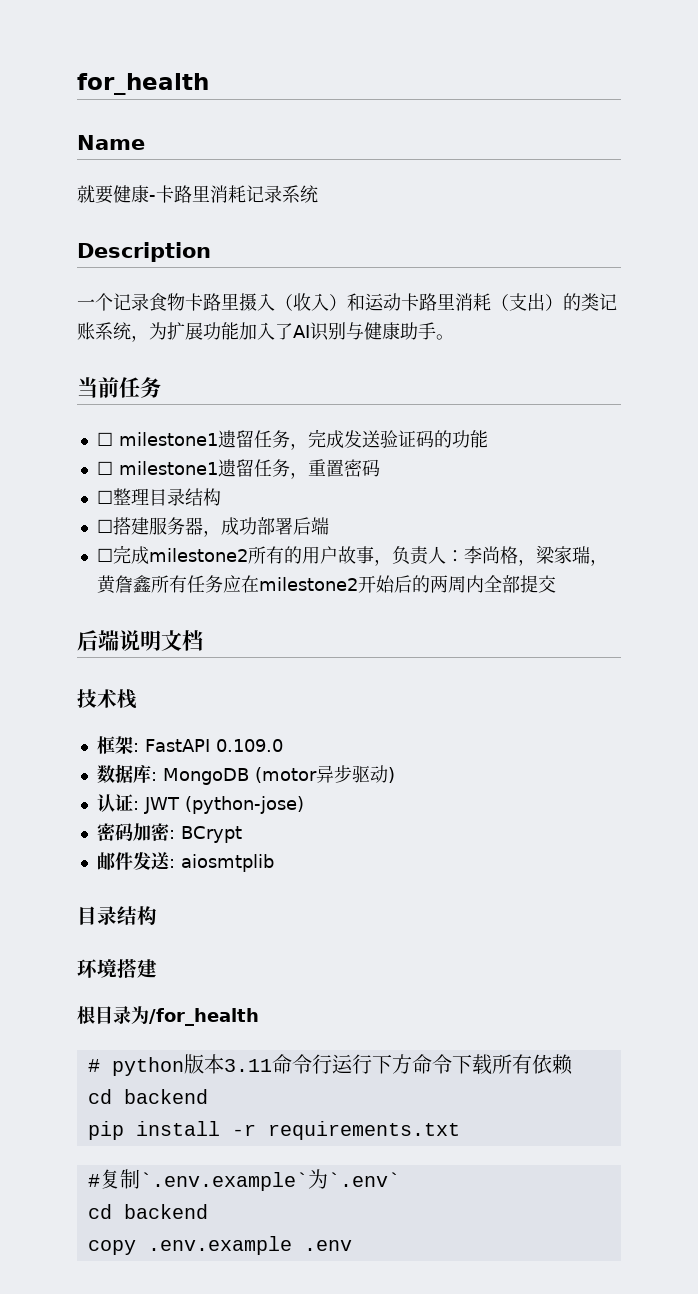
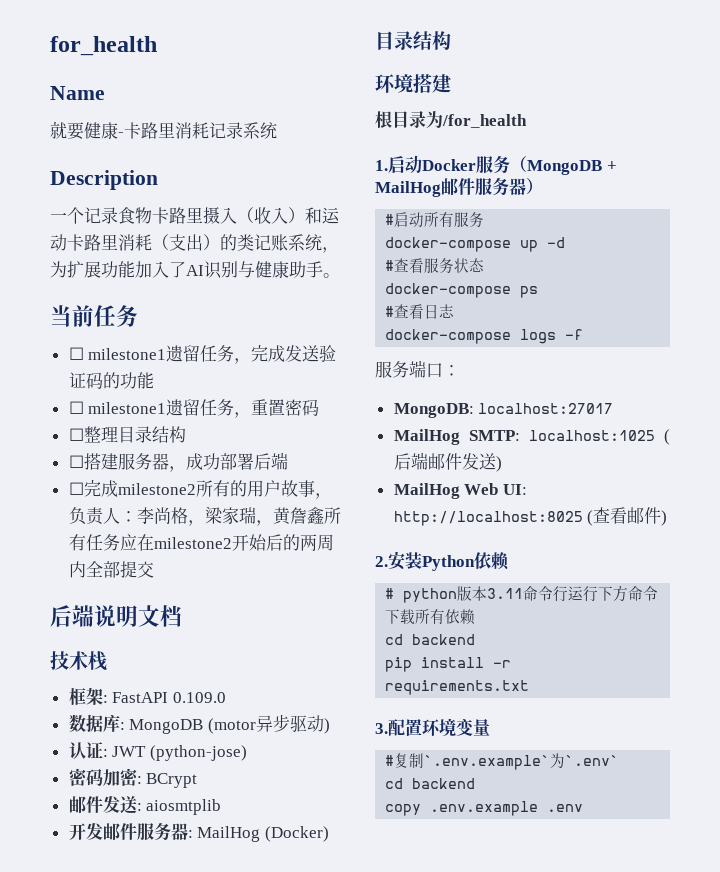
(274, 863) none -> [68,822,329,842] // 开发邮件服务器: MailHog (Docker)
(259, 1017) none -> [375,155,617,175] [375,177,543,197] [385,212,485,228] [385,237,566,252] [385,258,485,274] [385,283,539,298] [385,304,455,319] [385,329,584,344] [375,360,460,378] [393,403,614,418] [393,429,670,445] [393,452,502,472] [393,483,527,499] [393,507,668,526] [375,551,509,571] // 1.启动Docker服务（MongoDB + MailHog邮件服务器） // #启动所有服务 // docker-compose up -d // #查看服务状态 // docker-compose ps // #查看日志 // docker-compose logs -f // 服务端口： // MongoDB: localhost:27017 // MailHog SMTP: localhost:1025 (后端邮件发送) // MailHog Web UI: http://localhost:8025 (查看邮件) // 2.安装Python依赖
(460, 1130) none -> [375,718,490,737] // 3.配置环境变量

